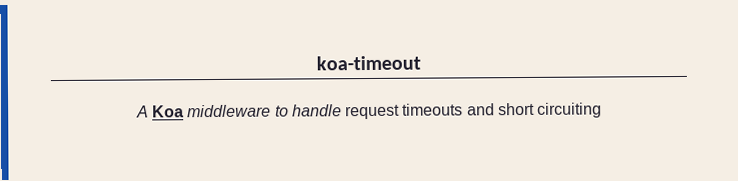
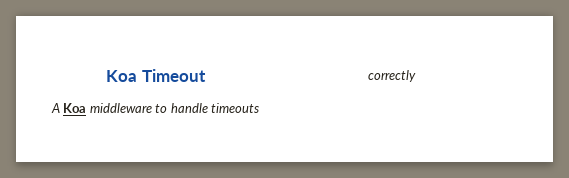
[316,55,421,71] koa-timeout -> [106,69,206,82] Koa Timeout
[345,102,603,120] request timeouts and short circuiting -> [211,103,260,113] [368,70,416,82] timeouts correctly

